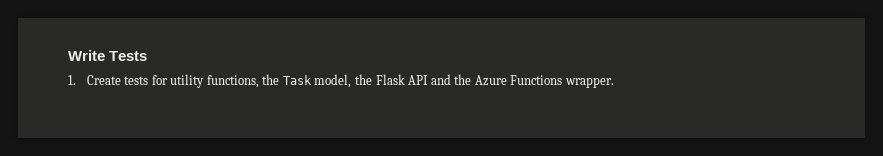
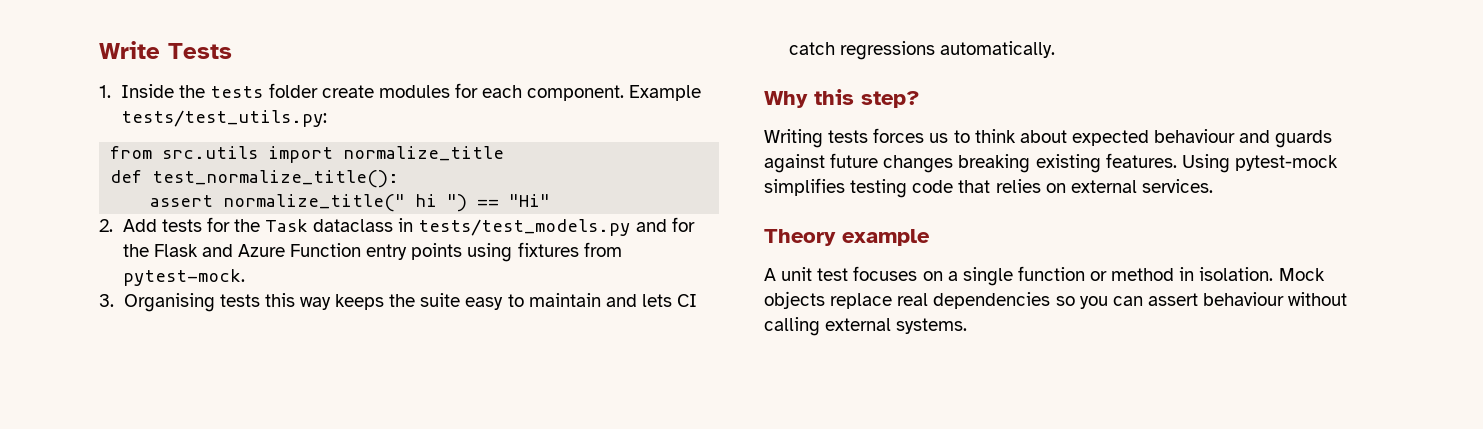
[86,74,614,88] Create tests for utility functions, the Task model, the Flask API and the Azure Functions wrapper. -> [121,83,702,101] [121,110,328,127] [110,146,505,163] [110,170,400,188] [150,194,551,212] [99,217,695,236] [122,242,622,262] [122,269,245,286] [99,293,698,312] [788,41,1055,60] [764,89,920,108] [764,128,1333,148] [764,153,1338,173] [764,178,1213,198] [764,229,930,246] [764,266,1325,286] [764,291,1348,309] [764,317,968,336] Inside the tests folder create modules for each component. Example tests/test_utils.py: // from src.utils import normalize_title // def test_normalize_title(): // assert normalize_title(" hi ") == "Hi" // 2. Add tests for the Task dataclass in tests/test_models.py and for the Flask and Azure Function entry points using fixtures from pytest-mock. // 3. Organising tests this way keeps the suite easy to maintain and lets CI catch regressions automatically. // Why this step? // Writing tests forces us to think about expected behaviour and guards against future changes breaking existing features. Using pytest-mock simplifies testing code that relies on external services. // Theory example // A unit test focuses on a single function or method in isolation. Mock objects replace real dependencies so you can assert behaviour without calling external systems.

